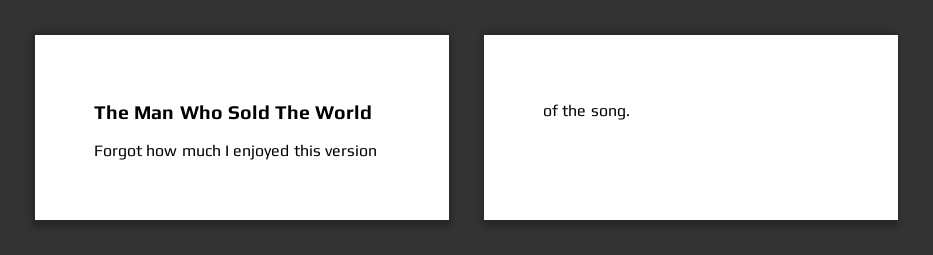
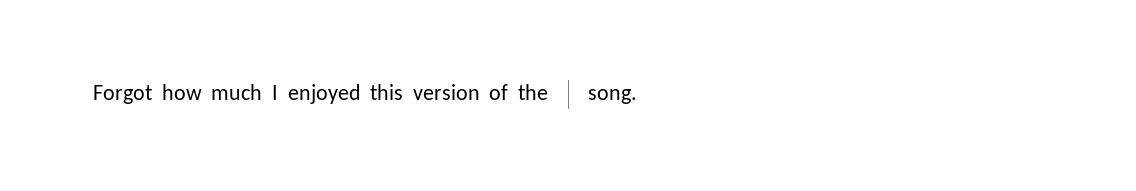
[94,105,373,120] The Man Who Sold The World // -> (93, 94) none

